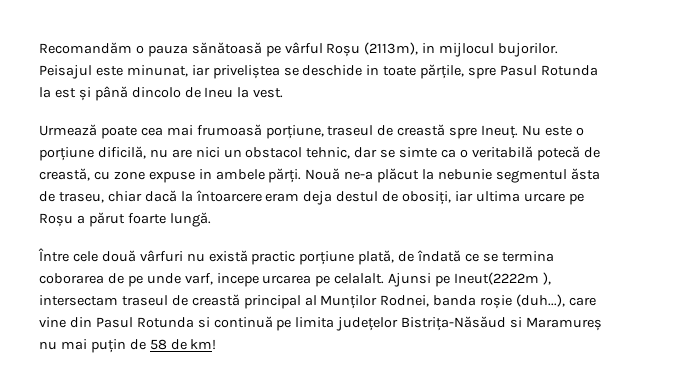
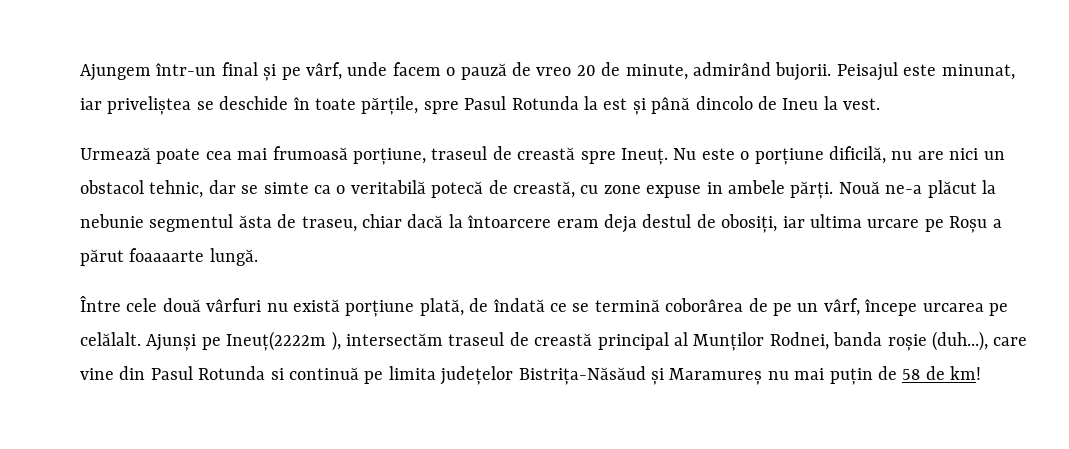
[39,42,559,57] Recomandăm o pauza sănătoasă pe vârful Roșu (2113m), in mijlocul bujorilor. -> [80,62,832,81] Ajungem într-un final și pe vârf, unde facem o pauză de vreo 20 de minute, admirând bujorii.
[366,65,380,75] in -> [293,97,310,110] în
[127,213,166,224] foarte -> [129,248,205,262] foaaaarte
[251,251,296,265] practic -> (340, 305) none
[501,251,554,262] [39,272,551,287] [39,295,118,306] termina coborarea de pe unde varf, incepe urcarea pe celalalt. Ajunsi pe Ineut(2222m ), intersectam -> [594,298,1008,316] [80,331,443,351] termină coborârea de pe un vârf, începe urcarea pe celălalt. Ajunși pe Ineuț(2222m ), intersectăm
[510,317,523,328] si -> [650,368,664,385] și

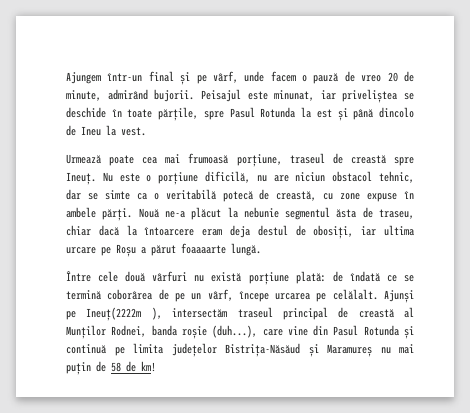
[949,148,1005,160] nici un -> [295,172,326,182] niciun
[706,182,723,194] in -> [404,191,415,199] în
[419,298,464,316] plată, -> [295,271,326,284] plată:
[509,332,669,350] de creastă principal -> [282,307,394,320] principal de creastă
[270,368,284,380] si -> [404,326,415,339] și

